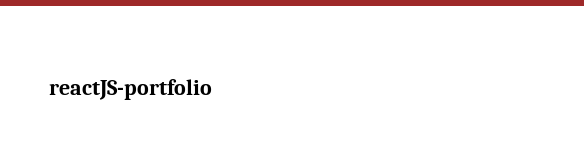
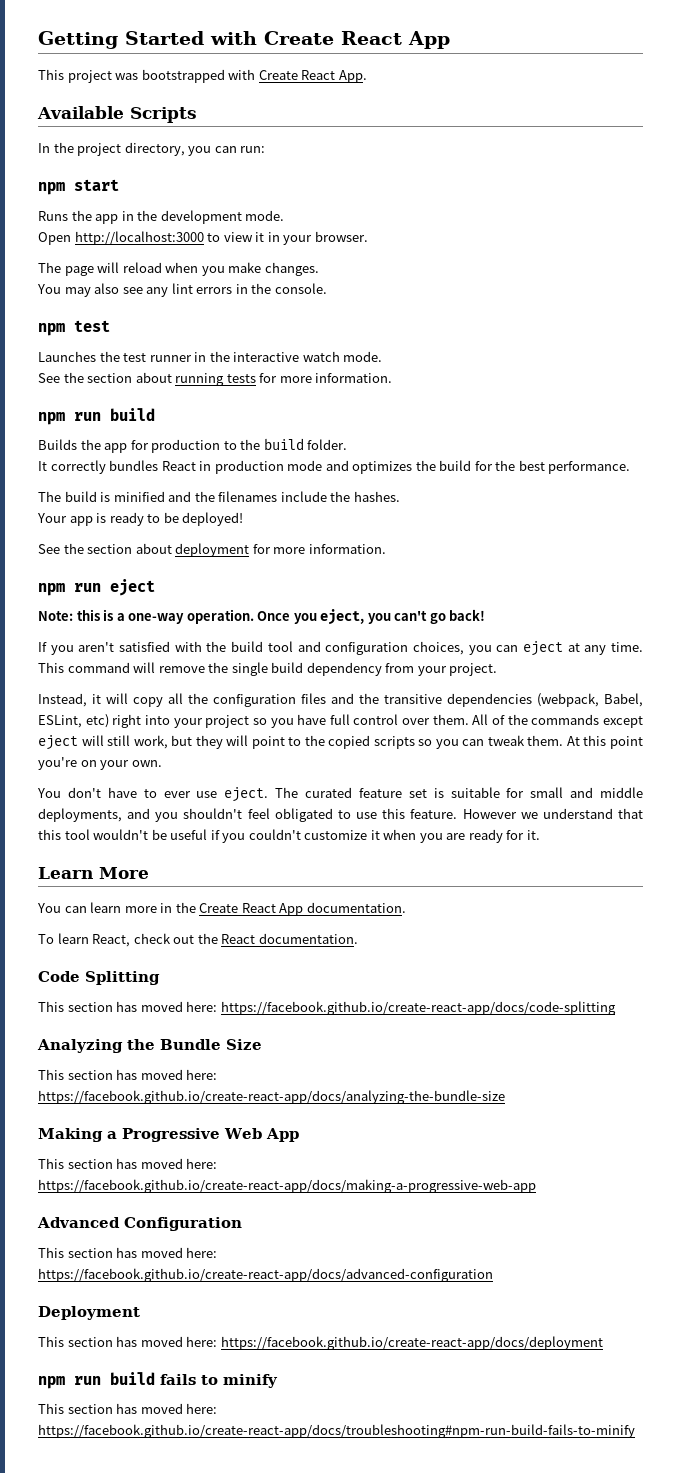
[49,79,212,100] reactJS-portfolio -> [38,31,450,49] [38,69,367,83] [37,106,197,123] [38,142,266,156] [38,179,119,195] [38,210,285,224] [38,231,368,245] [38,262,319,276] [37,283,327,297] [38,320,110,336] [38,351,383,362] [38,372,393,386] [38,408,155,425] [38,438,348,453] [38,460,631,474] [38,491,400,502] [37,512,244,526] [38,543,386,557] [38,579,155,596] [38,609,486,625] [38,641,643,656] [38,662,498,676] [38,693,643,707] [38,714,643,728] [38,735,643,750] [38,757,162,770] [37,787,643,802] [38,808,643,822] [38,829,540,843] [38,867,149,879] [37,902,406,916] [38,933,358,947] [38,971,160,985] [38,1001,616,1015] [37,1039,262,1053] [38,1069,218,1080] [38,1090,505,1104] [38,1128,299,1142] [38,1158,218,1169] [38,1179,536,1193] [37,1217,242,1231] [38,1247,218,1258] [38,1268,493,1282] [38,1306,140,1320] [38,1336,603,1350] [38,1372,278,1389] [38,1403,218,1414] [38,1424,635,1438] Getting Started with Create React App // This project was bootstrapped with Create React App. // Available Scripts // In the project directory, you can run: // npm start // Runs the app in the development mode. // Open http://localhost:3000 to view it in your browser. // The page will reload when you make changes. // You may also see any lint errors in the console. // npm test // Launches the test runner in the interactive watch mode. // See the section about running tests for more information. // npm run build // Builds the app for production to the build folder. // It correctly bundles React in production mode and optimizes the build for the best performance. // The build is minified and the filenames include the hashes. // Your app is ready to be deployed! // See the section about deployment for more information. // npm run eject // Note: this is a one-way operation. Once you eject, you can't go back! // If you aren't satisfied with the build tool and configuration choices, you can eject at any time. This command will remove the single build dependency from your project. // Instead, it will copy all the configuration files and the transitive dependencies (webpack, Babel, ESLint, etc) right into your project so you have full control over them. All of the commands except eject will still work, but they will point to the copied scripts so you can tweak them. At this point you're on your own. // You don't have to ever use eject. The curated feature set is suitable for small and middle deployments, and you shouldn't feel obligated to use this feature. However we understand that this tool wouldn't be useful if you couldn't customize it when you are ready for it. // Learn More // You can learn more in the Create React App documentation. // To learn React, check out the React documentation. // Code Splitting // This section has moved here: https://facebook.github.io/create-react-app/docs/code-splitting // Analyzing the Bundle Size // This section has moved here: https://facebook.github.io/create-react-app/docs/analyzing-the-bundle-size // Making a Progressive Web App // This section has moved here: https://facebook.github.io/create-react-app/docs/making-a-progressive-web-app // Advanced Configuration // This section has moved here: https://facebook.github.io/create-react-app/docs/advanced-configuration // Deployment // This section has moved here: https://facebook.github.io/create-react-app/docs/deployment // npm run build fails to minify // This section has moved here: https://facebook.github.io/create-react-app/docs/troubleshooting#npm-run-build-fails-to-minify

